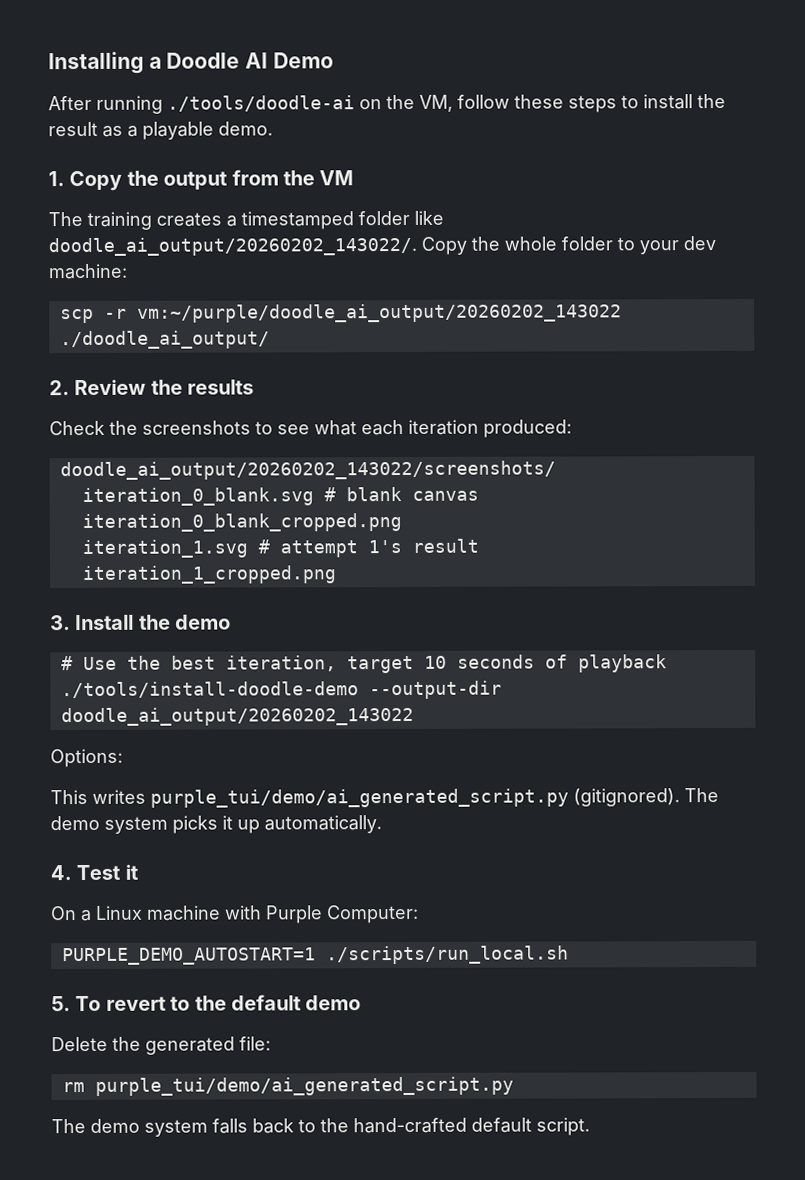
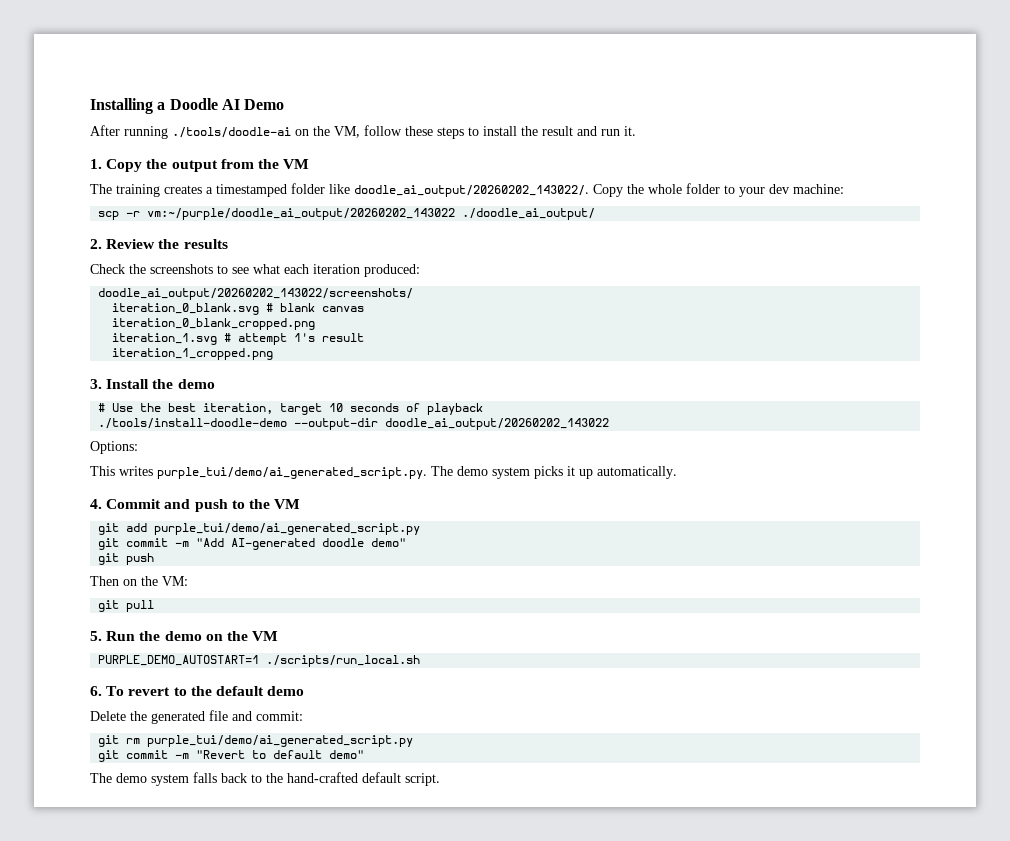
[102,121,273,140] as a playable demo. -> [577,126,636,136] and run it.
[150,788,680,808] purple_tui/demo/ai_generated_script.py (gitignored). -> [157,467,427,479] purple_tui/demo/ai_generated_script.py.
[76,864,138,881] [50,904,419,924] Test it // On a Linux machine with Purple Computer: -> [106,499,301,512] [98,523,421,535] [98,538,407,550] [98,553,155,565] [90,576,188,586] [98,600,155,612] [90,631,279,641] Commit and push to the VM // git add purple_tui/demo/ai_generated_script.py // git commit -m "Add AI-generated doodle demo" // git push // Then on the VM: // git pull // 5. Run the demo on the VM
[51,996,71,1012] 5. -> [90,686,102,696] 6.
[239,1036,271,1051] [61,1076,514,1096] file: // rm purple_tui/demo/ai_generated_script.py -> [209,710,303,721] [98,735,414,747] [98,750,365,762] file and commit: // git rm purple_tui/demo/ai_generated_script.py // git commit -m "Revert to default demo"

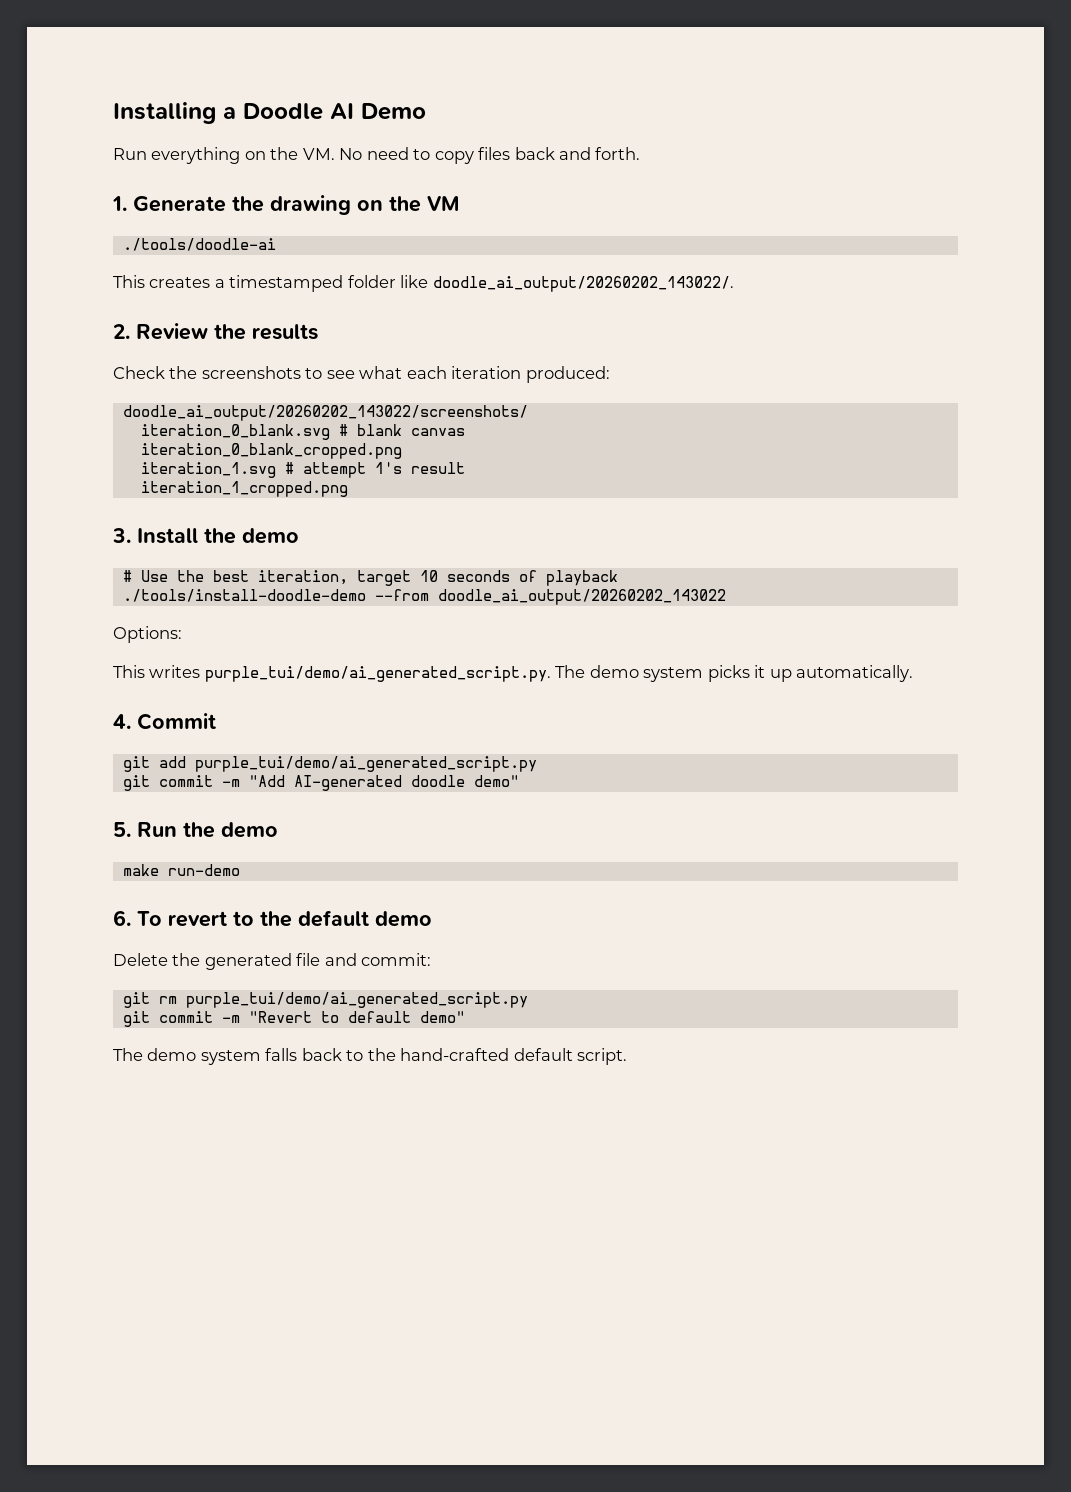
[90,125,636,139] [90,159,310,172] [90,184,160,197] After running ./tools/doodle-ai on the VM, follow these steps to install the result and run it. // 1. Copy the output from the VM // The training -> [113,147,641,164] [112,195,459,215] [122,238,276,251] [113,275,145,288] Run everything on the VM. No need to copy files back and forth. // 1. Generate the drawing on the VM // ./tools/doodle-ai // This
[593,183,844,197] [98,208,596,220] Copy the whole folder to your dev machine: // scp -r vm:~/purple/doodle_ai_output/20260202_143022 ./doodle_ai_output/ -> (734, 284) none
[294,418,379,430] --output-dir -> [374,589,429,601] --from
[164,499,301,512] and push to the VM -> (216, 721) none
[98,553,155,565] [90,576,188,586] [98,600,155,612] // git push // Then on the VM: // git pull -> (519, 781) none
[205,631,279,641] [98,655,421,667] on the VM // PURPLE_DEMO_AUTOSTART=1 ./scripts/run_local.sh -> [122,864,240,876] // make run-demo

